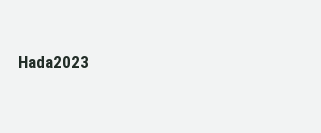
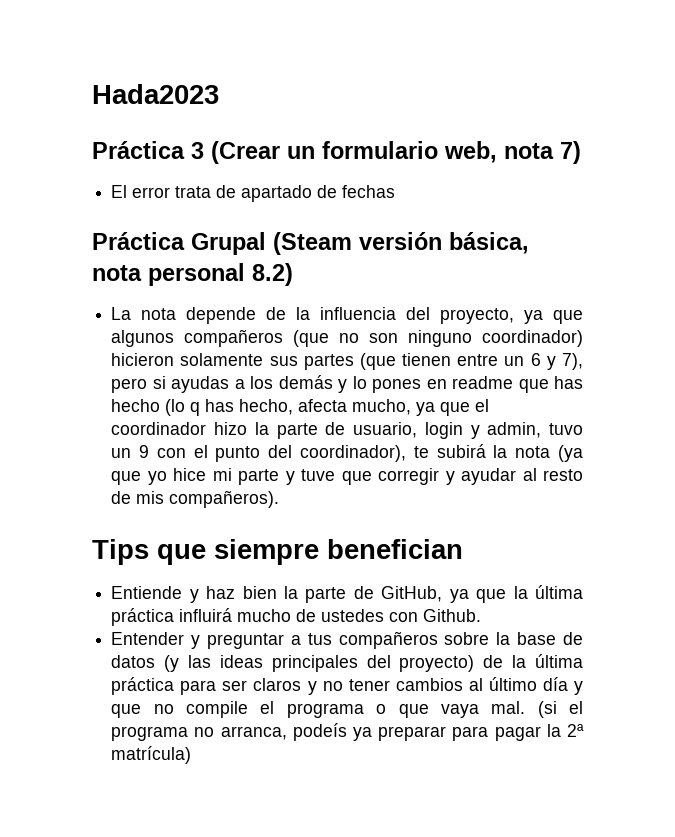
(89, 62) none -> [92,141,581,164] [111,185,396,202] [92,232,529,255] [92,263,293,286] [111,307,583,324] [111,329,583,347] [111,353,584,370] [111,375,583,393] [111,399,490,416] [111,422,583,439] [111,444,583,462] [111,468,583,485] [111,490,280,508] [92,539,463,565] [111,585,583,603] [111,608,482,626] [111,631,583,649] [111,654,583,672] [111,677,583,695] [111,701,583,718] [111,723,584,741] [111,746,192,764] // Práctica 3 (Crear un formulario web, nota 7) // El error trata de apartado de fechas // Práctica Grupal (Steam versión básica, nota personal 8.2) // La nota depende de la influencia del proyecto, ya que algunos compañeros (que no son ninguno coordinador) hicieron solamente sus partes (que tienen entre un 6 y 7), pero si ayudas a los demás y lo pones en readme que has hecho (lo q has hecho, afecta mucho, ya que el coordinador hizo la parte de usuario, login y admin, tuvo un 9 con el punto del coordinador), te subirá la nota (ya que yo hice mi parte y tuve que corregir y ayudar al resto de mis compañeros). // Tips que siempre benefician // Entiende y haz bien la parte de GitHub, ya que la última práctica influirá mucho de ustedes con Github. // Entender y preguntar a tus compañeros sobre la base de datos (y las ideas principales del proyecto) de la última práctica para ser claros y no tener cambios al último día y que no compile el programa o que vaya mal. (si el programa no arranca, podeís ya preparar para pagar la 2ª matrícula)

